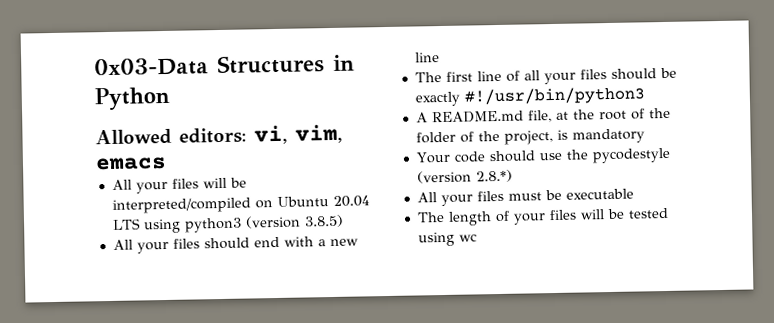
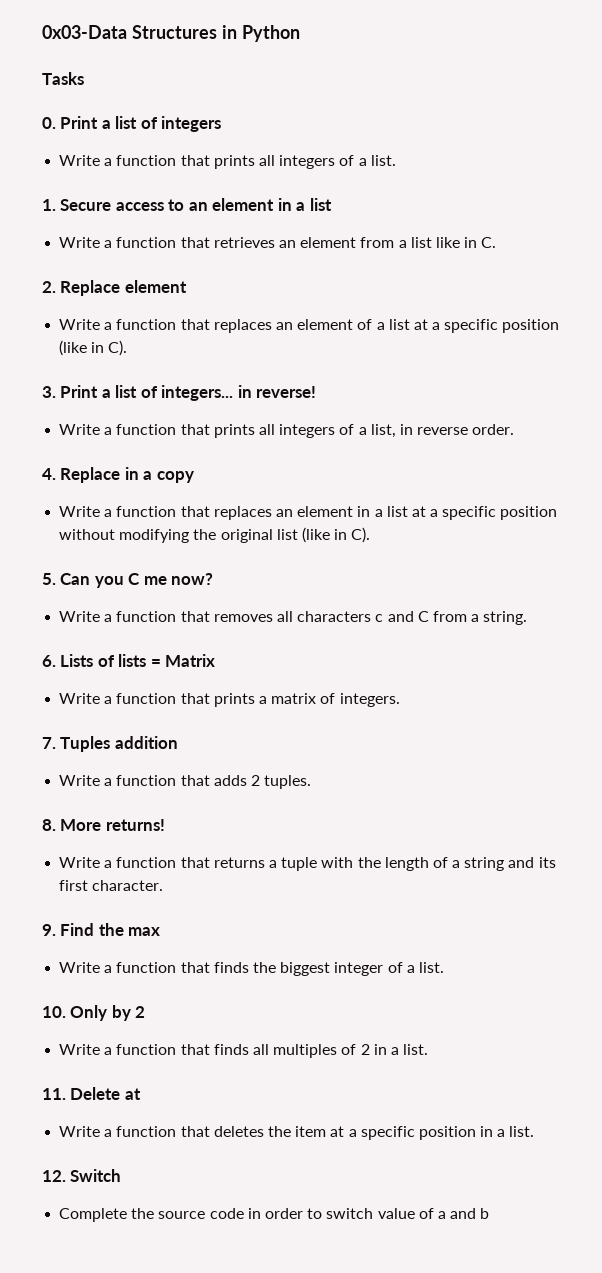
[95,123,343,146] [95,156,167,171] [111,177,247,194] [111,195,370,214] [111,214,344,234] [112,236,359,254] [414,52,440,63] [414,67,677,85] [414,86,645,107] [415,107,671,124] [415,128,645,145] [415,147,671,164] [416,169,513,184] [416,188,634,207] [416,207,669,226] [417,231,477,247] Allowed editors: vi, vim, emacs // All your files will be interpreted/compiled on Ubuntu 20.04 LTS using python3 (version 3.8.5) // All your files should end with a new line // The first line of all your files should be exactly #!/usr/bin/python3 // A README.md file, at the root of the folder of the project, is mandatory // Your code should use the pycodestyle (version 2.8.*) // All your files must be executable // The length of your files will be tested using wc -> [42,72,84,85] [42,116,222,132] [59,155,396,169] [42,198,332,211] [59,237,497,248] [42,280,187,296] [59,319,560,333] [59,340,128,356] [42,385,317,401] [59,424,515,438] [42,467,194,483] [59,506,558,520] [59,527,371,543] [42,573,214,588] [59,611,528,625] [42,654,216,667] [59,693,400,707] [42,736,178,752] [59,775,312,789] [42,819,165,831] [59,857,556,871] [59,880,164,891] [42,923,161,936] [59,962,444,976] [42,1005,146,1021] [59,1044,429,1058] [42,1087,141,1100] [59,1126,535,1140] [42,1169,122,1182] [59,1208,490,1222] Tasks // 0. Print a list of integers // Write a function that prints all integers of a list. // 1. Secure access to an element in a list // Write a function that retrieves an element from a list like in C. // 2. Replace element // Write a function that replaces an element of a list at a specific position (like in C). // 3. Print a list of integers... in reverse! // Write a function that prints all integers of a list, in reverse order. // 4. Replace in a copy // Write a function that replaces an element in a list at a specific position without modifying the original list (like in C). // 5. Can you C me now? // Write a function that removes all characters c and C from a string. // 6. Lists of lists = Matrix // Write a function that prints a matrix of integers. // 7. Tuples addition // Write a function that adds 2 tuples. // 8. More returns! // Write a function that returns a tuple with the length of a string and its first character. // 9. Find the max // Write a function that finds the biggest integer of a list. // 10. Only by 2 // Write a function that finds all multiples of 2 in a list. // 11. Delete at // Write a function that deletes the item at a specific position in a list. // 12. Switch // Complete the source code in order to switch value of a and b

